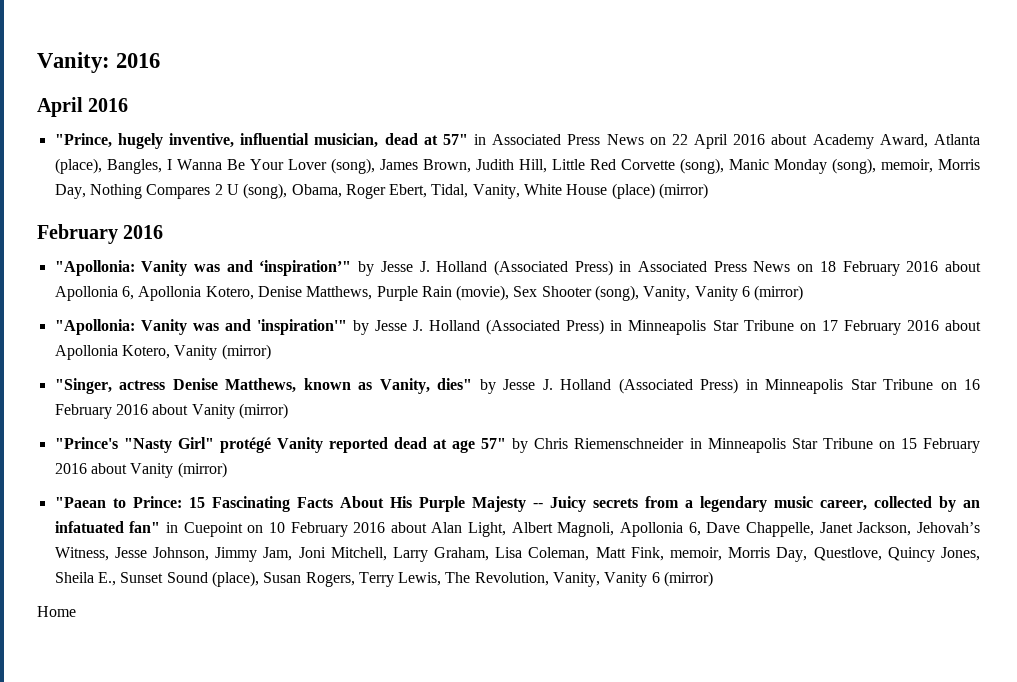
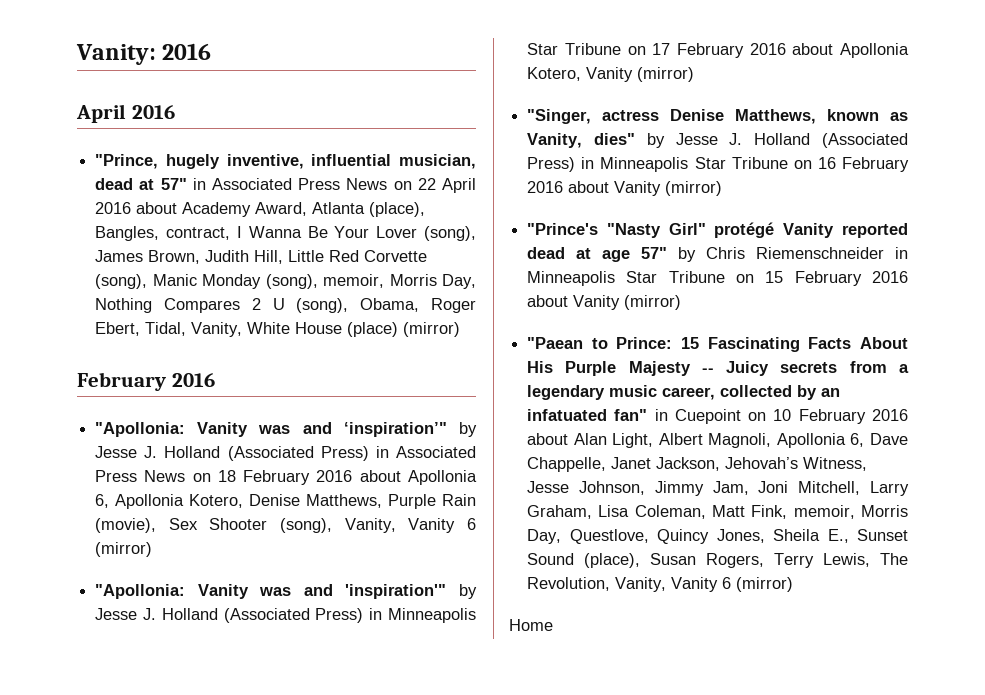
(162, 166) none -> [165,227,230,240] contract,

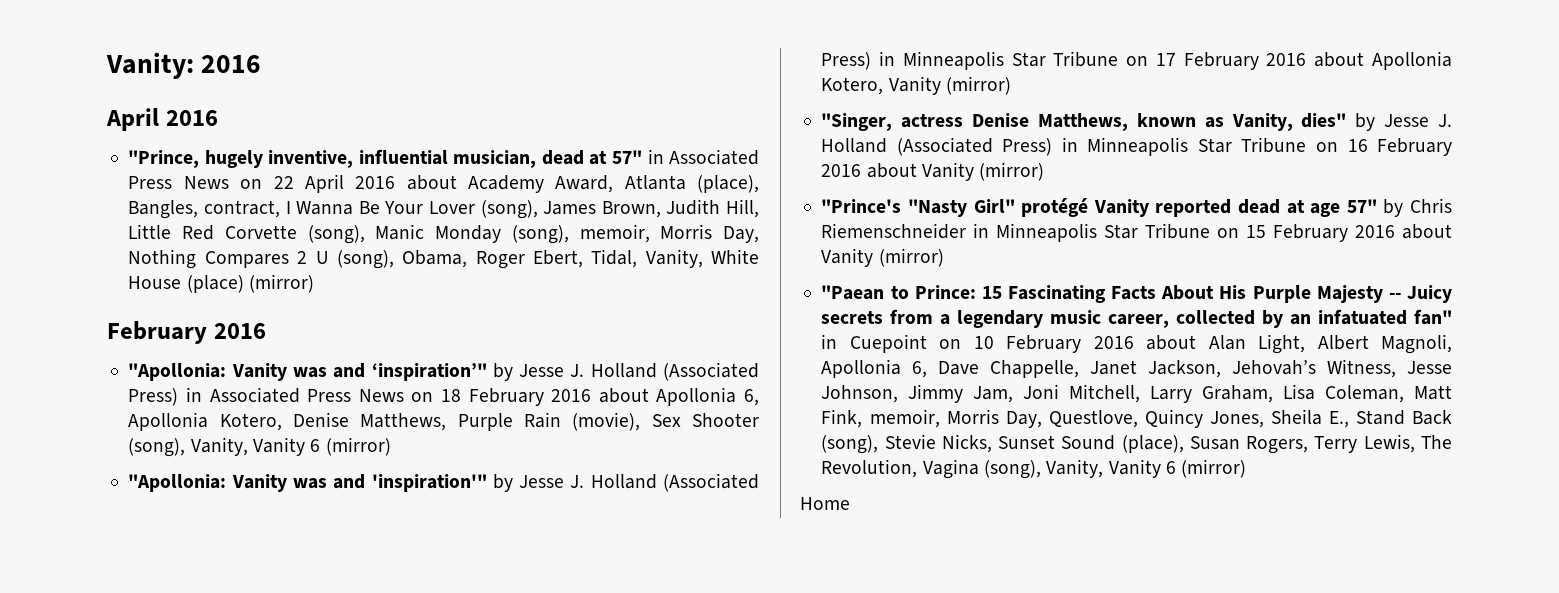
(849, 536) none -> [1355,410,1452,425] [821,434,992,454] Stand Back (song), Stevie Nicks,
(611, 584) none -> [922,459,1041,479] Vagina (song),

